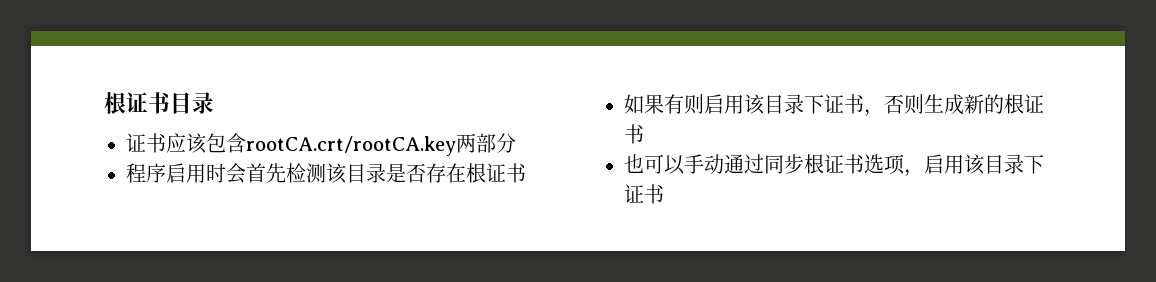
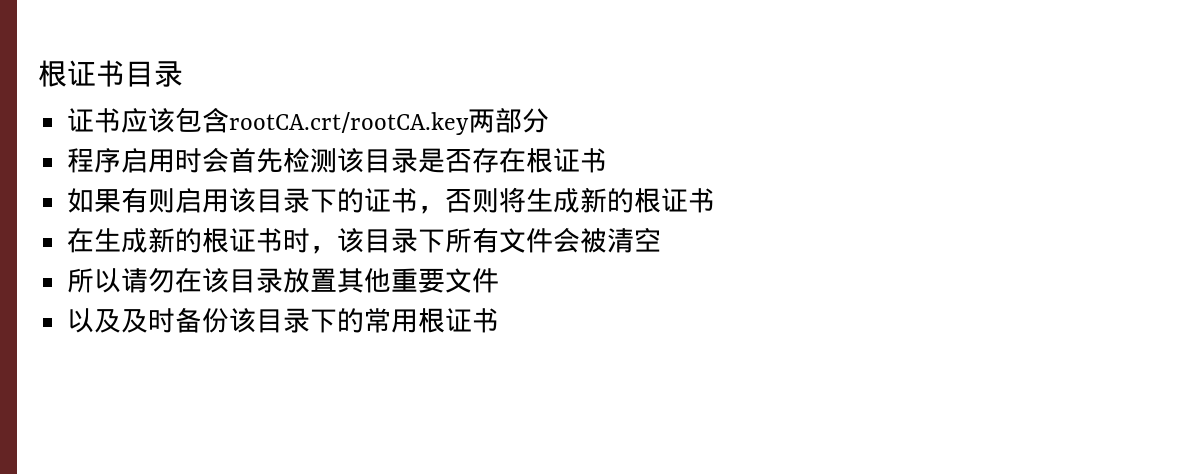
(824, 104) none -> [337,188,365,213] 的
(924, 104) none -> [499,187,527,213] 将
[624,154,1044,177] 也可以手动通过同步根证书选项，启用该目录下 -> [67,227,662,254] [67,268,500,293] [67,307,446,333] 在生成新的根证书时，该目录下所有文件会被清空 // 所以请勿在该目录放置其他重要文件 // 以及及时备份该目录下的常用根

